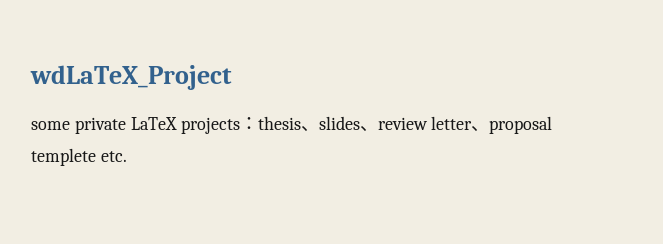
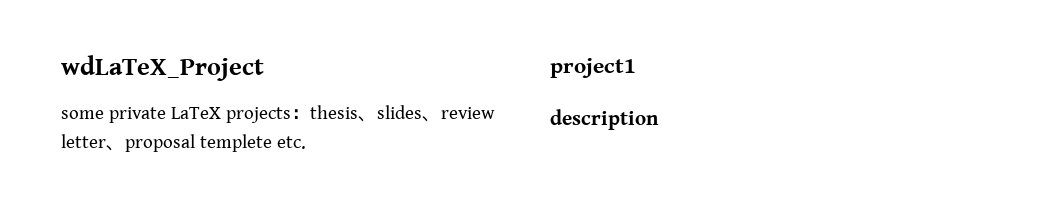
(127, 156) none -> [550,58,636,78] [550,109,659,130] // project1 // description

